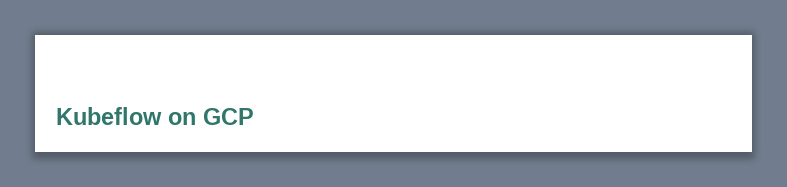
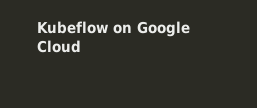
[203,108,254,125] GCP -> [137,21,190,37] [37,40,81,53] Google Cloud

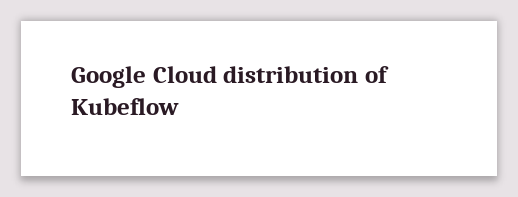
[37,21,190,37] [37,40,81,53] Kubeflow on Google Cloud -> [71,66,389,88] [71,98,179,115] Google Cloud distribution of Kubeflow

